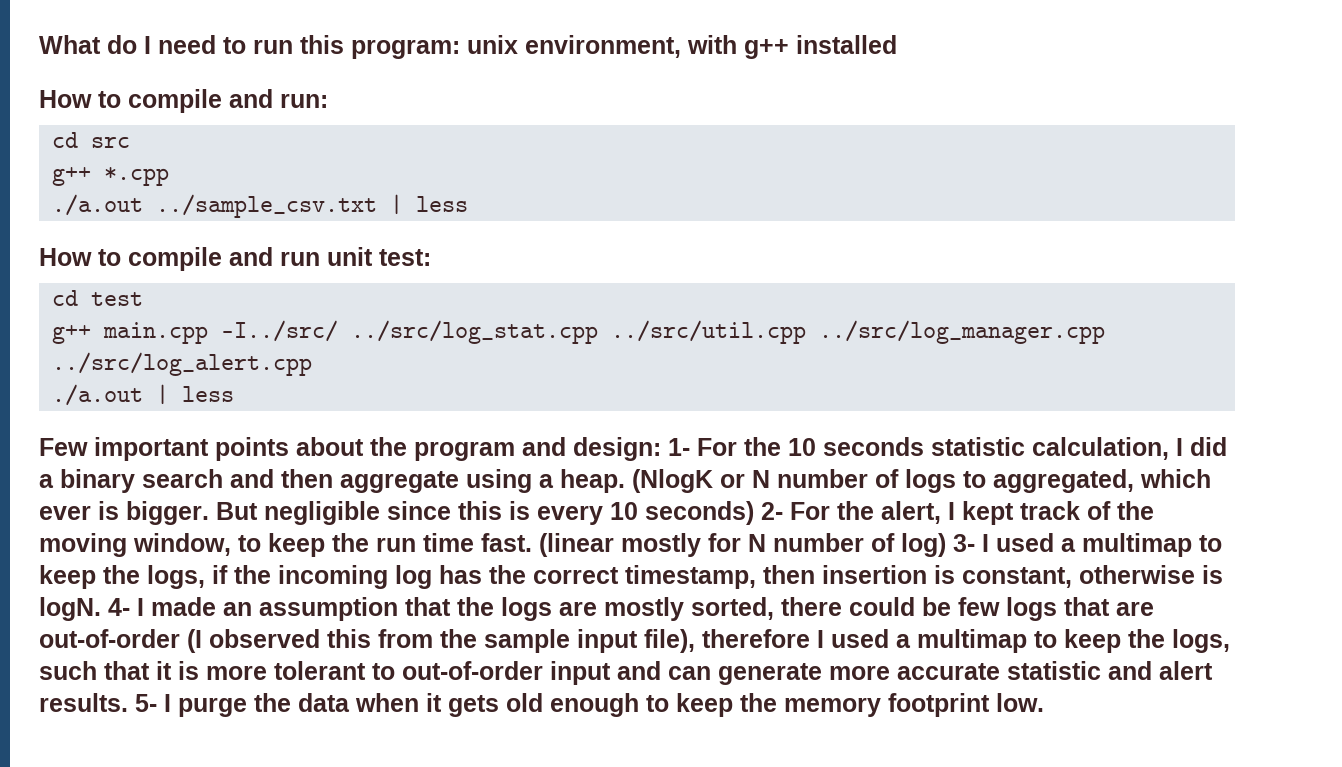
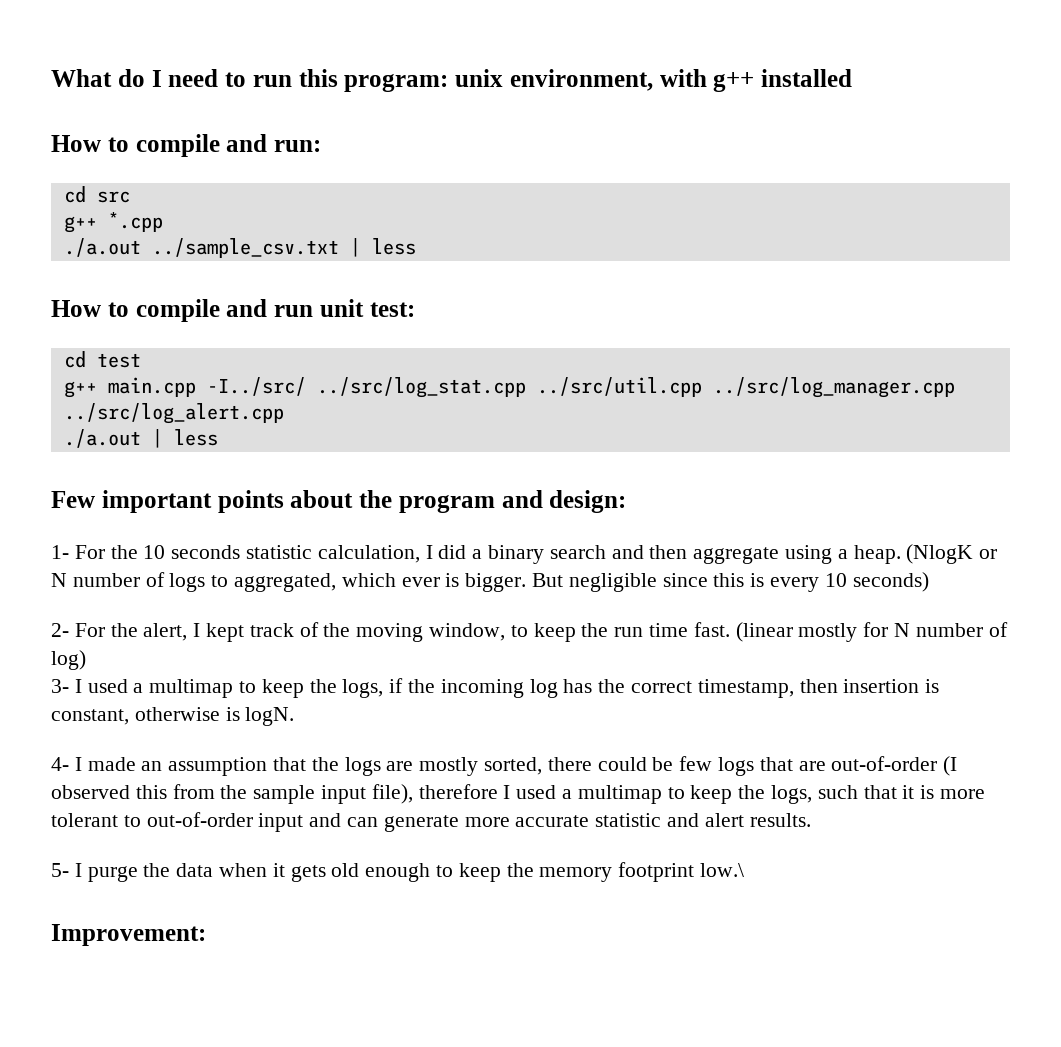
(661, 449) none -> (627, 501) //
(754, 513) none -> (929, 582) //
(946, 545) none -> (86, 660) //
(101, 609) none -> (295, 716) //
(128, 702) none -> (811, 820) //
[996,693,1044,712] low. -> [700,863,745,877] [51,924,206,946] low.\ // Improvement:

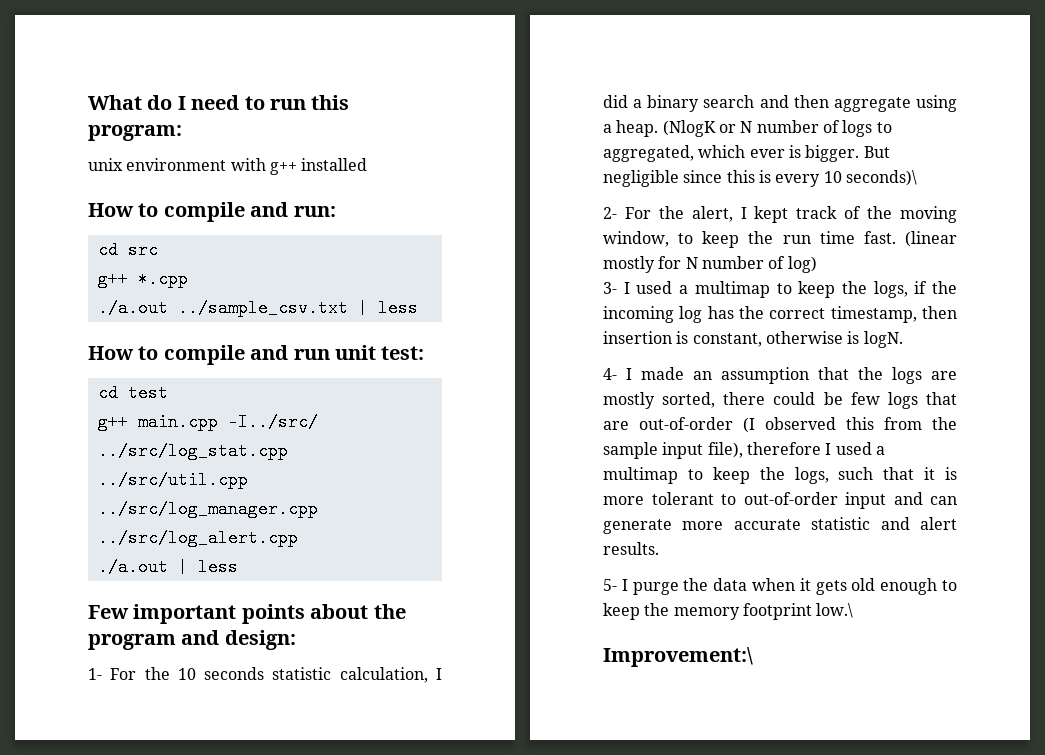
[455,69,653,91] unix environment, -> [88,158,227,171] // unix environment
[852,572,929,592] seconds) -> [845,170,917,186] seconds)\
[51,924,206,946] Improvement: -> [603,647,753,667] Improvement:\

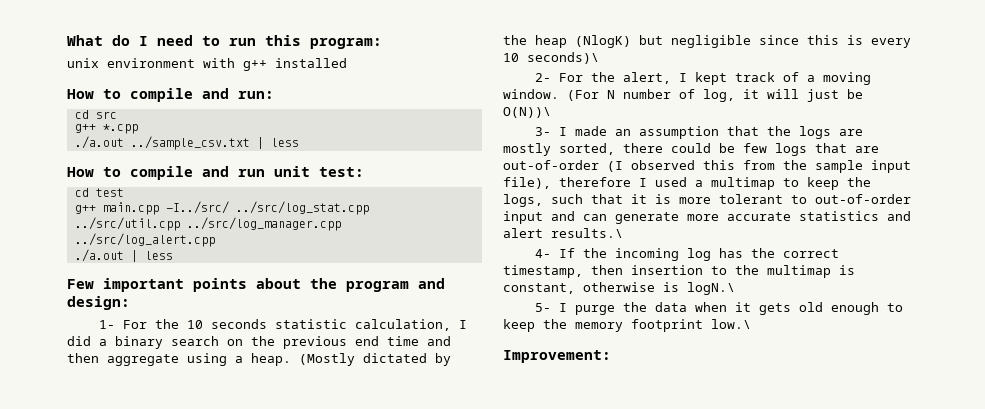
(755, 101) none -> [227,336,419,349] on the previous end time
[662,120,892,137] [603,145,890,162] (NlogK or N number of logs to aggregated, which ever is bigger. But -> [299,353,451,366] [503,35,663,48] (Mostly dictated by the heap (NlogK) but
[867,206,957,223] [603,231,957,248] [603,256,817,273] [603,281,957,298] [603,306,957,323] [603,331,903,348] [603,368,617,380] the moving window, to keep the run time fast. (linear mostly for N number of log) // 3- I used a multimap to keep the logs, if the incoming log has the correct timestamp, then insertion is constant, otherwise is logN. // 4- -> [806,72,871,85] [503,89,863,102] [503,107,551,118] [534,127,551,136] a moving window. (For N number of log, it will just be O(N))\ // 3-
[811,517,871,530] statistic -> [799,211,879,221] statistics
[603,542,659,555] results. -> [551,228,623,238] [534,248,839,261] [503,265,855,278] [503,282,735,295] results.\ // 4- If the incoming log has the correct timestamp, then insertion to the multimap is constant, otherwise is logN.\
[603,647,753,667] Improvement:\ -> [503,350,611,363] Improvement:

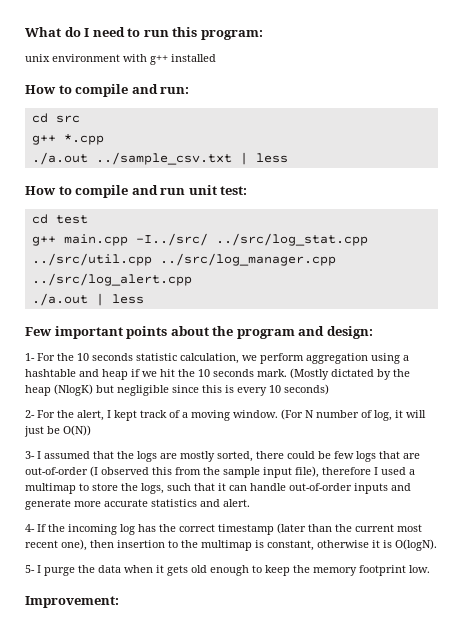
[458,320,467,329] [67,336,451,349] [67,353,291,366] I did a binary search on the previous end time and then aggregate using a heap. -> [242,353,409,364] [25,369,287,380] we perform aggregation using a hashtable and heap if we hit the 10 seconds mark.
[527,52,599,64] seconds)\ -> [284,384,329,395] seconds)
[503,107,551,118] O(N))\ -> [63,425,91,436] O(N))
[574,126,719,139] made an assumption -> [44,451,90,459] assumed
[807,177,839,190] keep -> [92,483,118,491] store
[655,194,911,204] [503,211,607,224] is more tolerant to out-of-order input and can -> [229,483,411,494] can handle out-of-order inputs and
[503,228,623,238] alert results.\ -> [223,499,250,507] alert.
[503,265,583,278] timestamp, -> [218,523,422,535] [25,539,87,551] timestamp (later than the current most recent one),
[663,282,735,295] is logN.\ -> [372,539,437,551] it is O(logN).
[711,319,751,329] low.\ -> [409,565,430,573] low.

